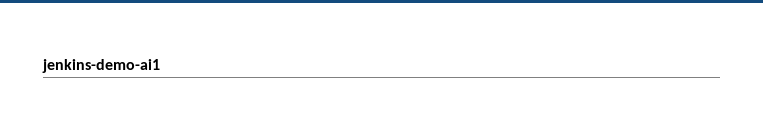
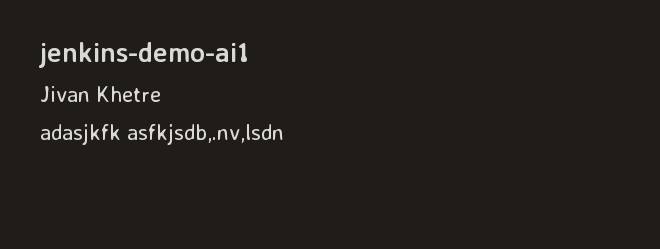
(160, 66) none -> [40,86,161,102] [40,123,284,145] // Jivan Khetre // adasjkfk asfkjsdb,.nv,lsdn

